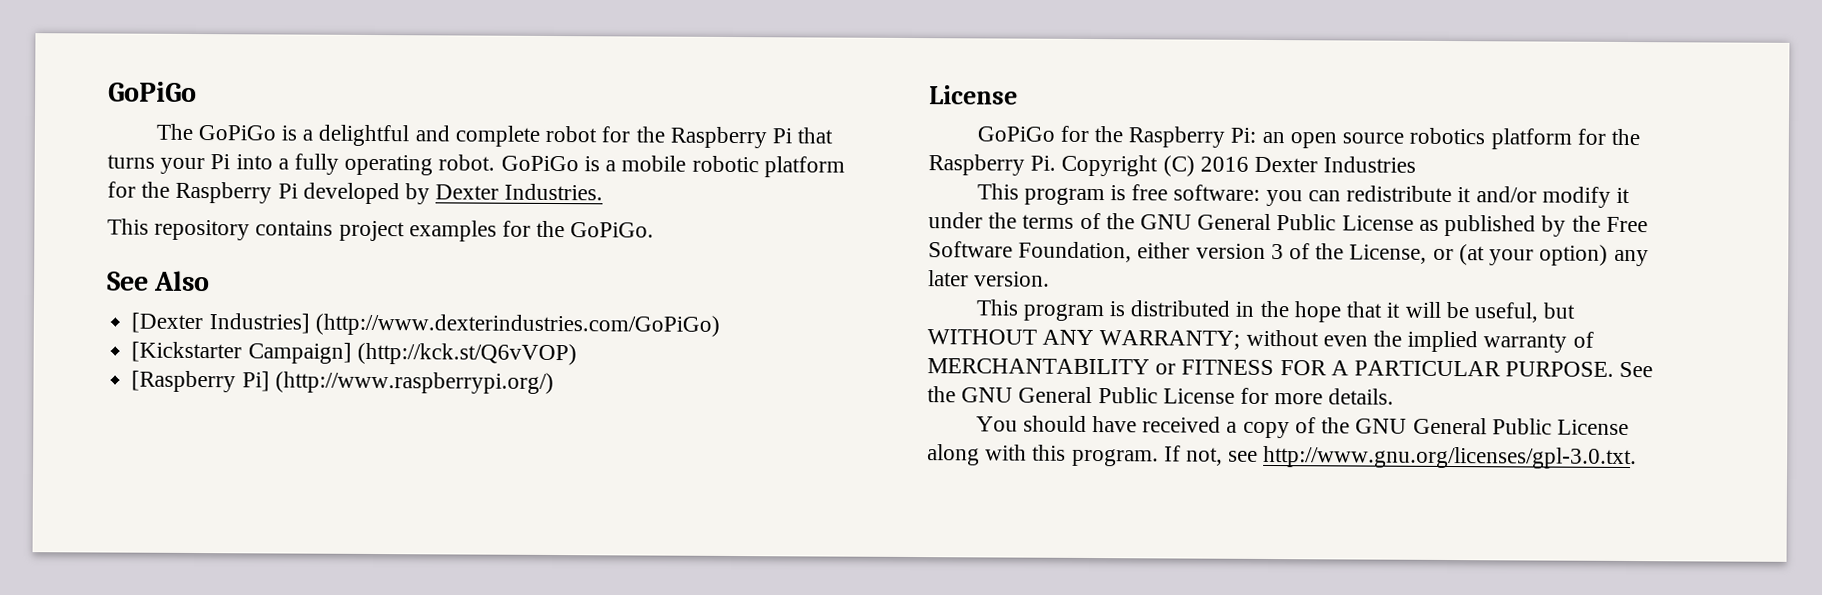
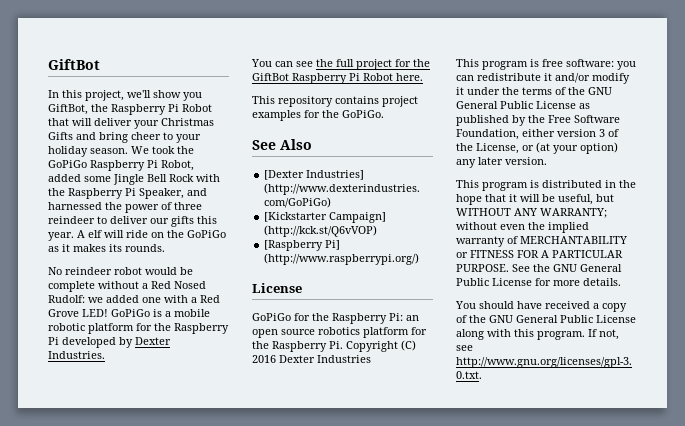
[108,81,197,103] [155,123,834,149] [107,153,496,176] GoPiGo // The GoPiGo is a delightful and complete robot for the Raspberry Pi that turns your Pi into a fully operating robot. -> [48,59,100,70] [48,90,202,101] [48,104,212,115] [48,118,214,129] [48,132,201,143] [48,146,194,157] [48,160,194,171] [48,174,220,185] [48,188,207,199] [48,202,202,213] [48,216,217,227] [48,230,226,241] [48,244,165,252] [48,267,193,275] [48,281,206,292] [48,295,220,303] [48,309,108,317] GiftBot // In this project, we'll show you GiftBot, the Raspberry Pi Robot that will deliver your Christmas Gifts and bring cheer to your holiday season. We took the GoPiGo Raspberry Pi Robot, added some Jingle Bell Rock with the Raspberry Pi Speaker, and harnessed the power of three reindeer to deliver our gifts this year. A elf will ride on the GoPiGo as it makes its rounds. // No reindeer robot would be complete without a Red Nosed Rudolf: we added one with a Red Grove LED!
(604, 192) none -> [251,59,430,70] [252,73,423,84] // You can see the full project for the GiftBot Raspberry Pi Robot here.

